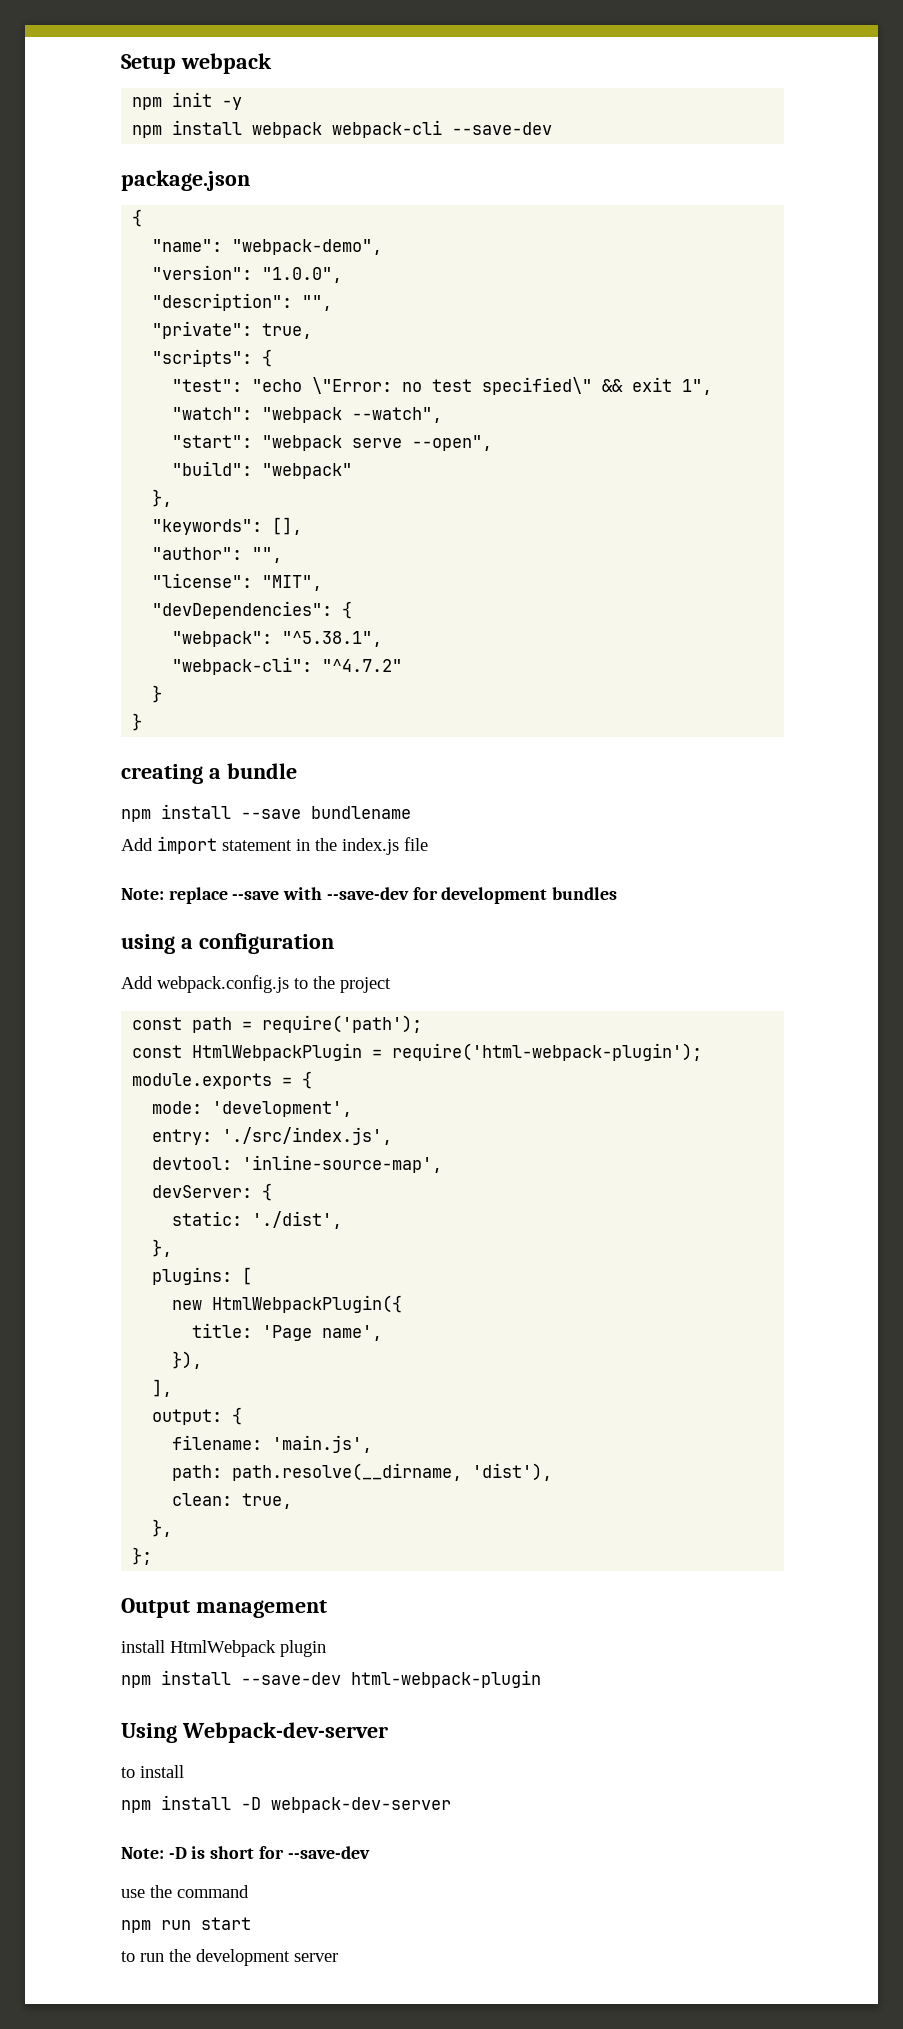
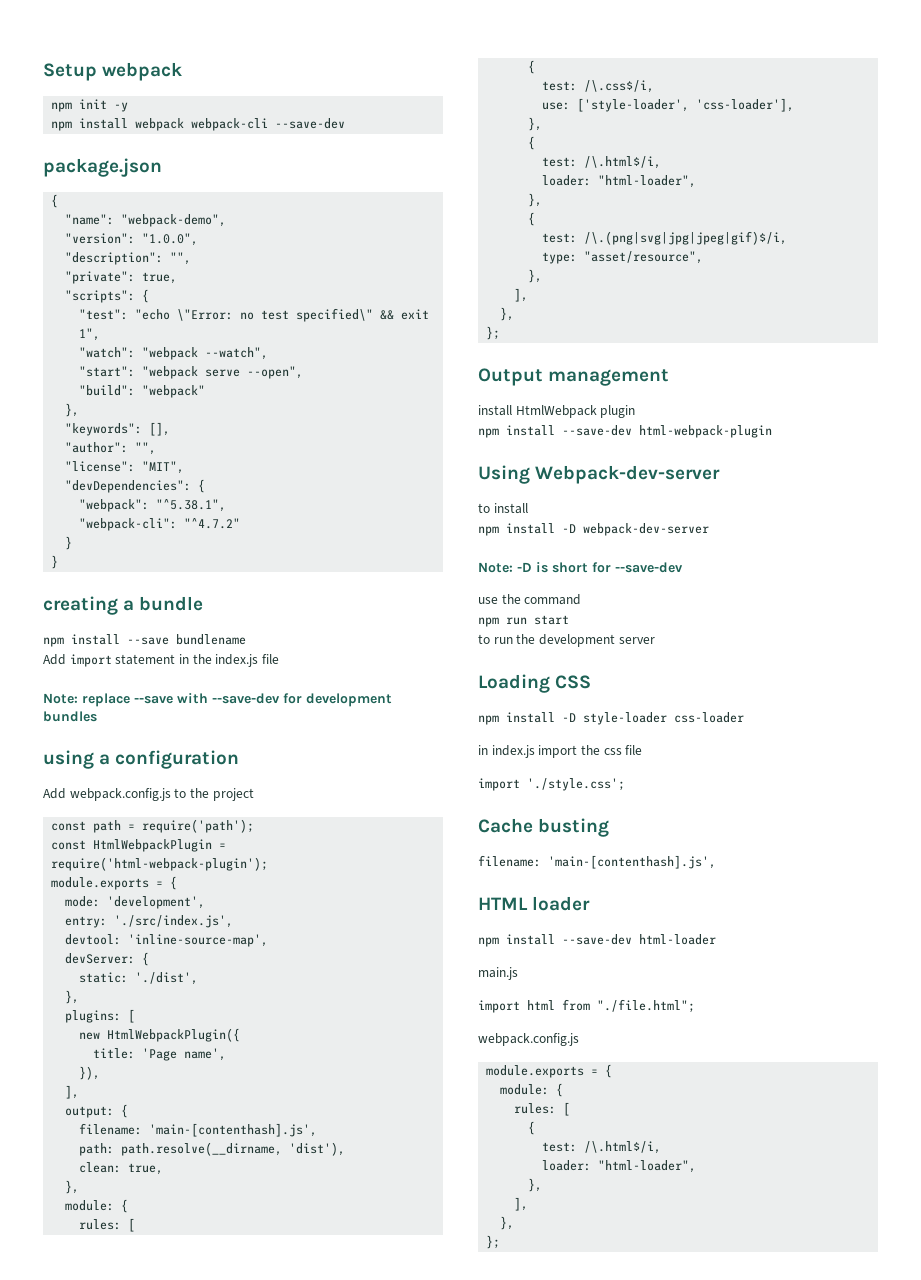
[272,1435,373,1453] 'main.js', -> [149,1123,318,1137] 'main-[contenthash].js',
(173, 1528) none -> [65,1199,129,1213] [79,1218,136,1232] [528,60,536,74] [542,80,655,93] [542,98,795,112] [528,117,543,131] [528,136,536,150] [542,156,662,169] [542,175,697,188] [528,193,543,207] [528,212,536,226] [542,231,788,245] [542,251,704,264] [528,269,543,283] [514,288,529,302] [500,307,515,321] // module: { // rules: [ // { // test: /\.css$/i, // use: ['style-loader', 'css-loader'], // }, // { // test: /\.html$/i, // loader: "html-loader", // }, // { // test: /\.(png|svg|jpg|jpeg|gif)$/i, // type: "asset/resource", // }, // ], // },
(338, 1957) none -> [478,674,592,693] [478,712,744,725] [478,745,643,758] [478,778,625,791] [478,818,610,837] [478,855,716,869] [478,896,591,911] [478,934,716,947] [478,967,518,980] [478,999,695,1013] [478,1033,579,1046] [486,1064,613,1078] [500,1083,564,1097] [514,1102,571,1116] [528,1121,536,1135] [542,1141,662,1154] [542,1160,697,1173] [528,1178,543,1192] [514,1197,529,1211] [500,1216,515,1230] [486,1235,501,1249] // Loading CSS // npm install -D style-loader css-loader // in index.js import the css file // import './style.css'; // Cache busting // filename: 'main-[contenthash].js', // HTML loader // npm install --save-dev html-loader // main.js // import html from "./file.html"; // webpack.config.js // module.exports = { // module: { // rules: [ // { // test: /\.html$/i, // loader: "html-loader", // }, // ], // }, // };

